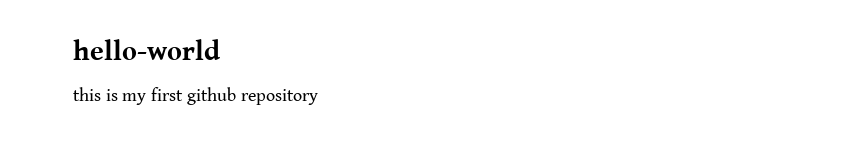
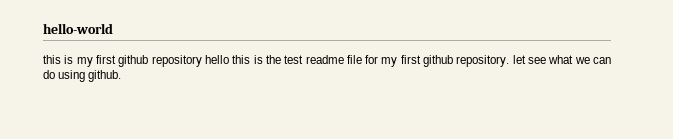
(318, 97) none -> [204,55,611,67] [43,70,122,82] hello this is the test readme file for my first github repository. let see what we can do using github.

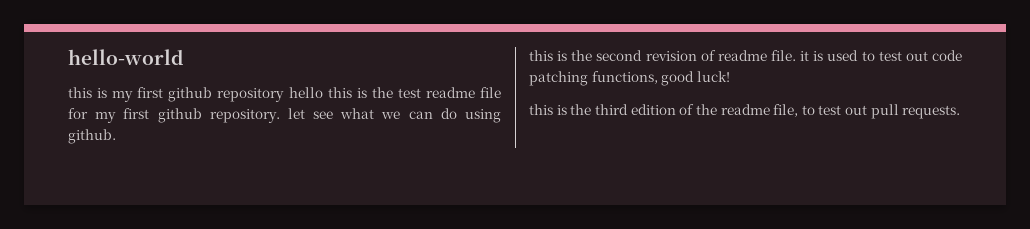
(122, 76) none -> [529,50,963,61] [529,71,730,86] [529,104,961,119] // this is the second revision of readme file. it is used to test out code patching functions, good luck! // this is the third edition of the readme file, to test out pull requests.

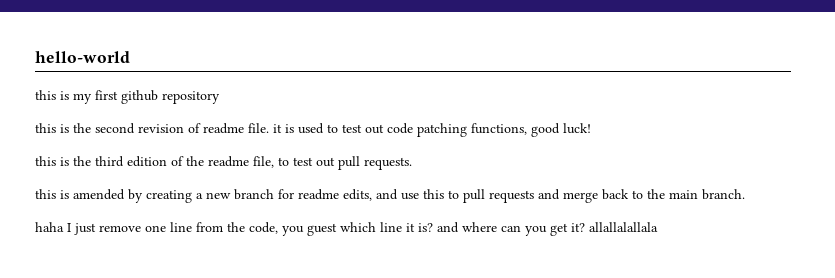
[288,87,501,98] [68,108,502,123] [68,129,116,144] hello this is the test readme file for my first github repository. let see what we can do using github. -> (220, 97) none
(961, 112) none -> [35,189,745,203] [35,222,658,236] // this is amended by creating a new branch for readme edits, and use this to pull requests and merge back to the main branch. // haha I just remove one line from the code, you guest which line it is? and where can you get it? allallalallala

